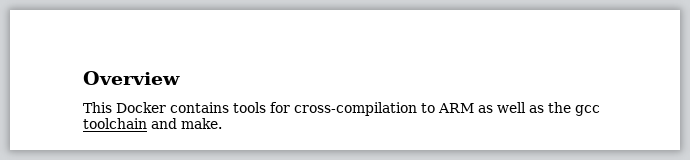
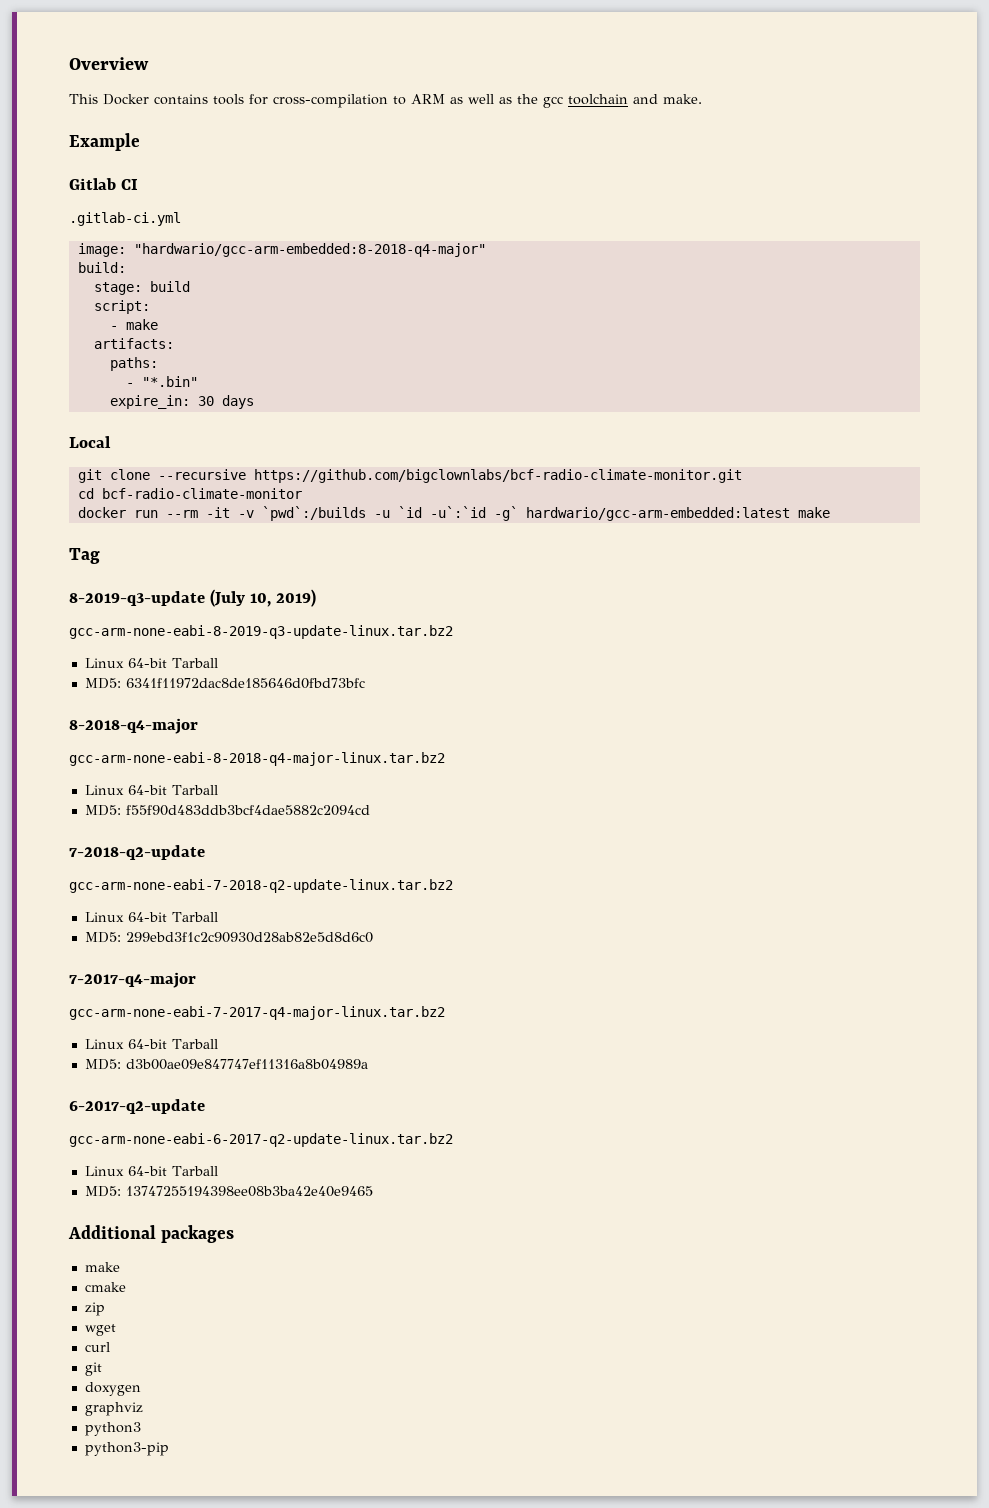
(222, 123) none -> [69,133,140,151] [69,178,138,190] [69,212,181,226] [77,243,486,257] [77,262,126,273] [93,281,190,295] [93,300,150,314] [109,319,158,330] [93,338,174,349] [109,357,158,371] [125,376,198,387] [109,395,254,409] [69,436,111,448] [77,469,742,483] [77,488,302,499] [77,506,830,521] [69,548,100,564] [69,589,316,607] [69,625,453,639] [84,658,218,668] [84,678,365,689] [69,718,198,734] [69,752,445,766] [84,785,218,795] [84,805,370,816] [69,845,205,860] [69,879,453,893] [84,912,218,922] [84,932,373,943] [69,972,196,988] [69,1006,445,1020] [84,1039,218,1049] [84,1059,368,1070] [69,1099,205,1114] [69,1133,453,1147] [84,1166,218,1176] [84,1186,373,1197] [68,1225,235,1243] [84,1262,120,1272] [84,1282,126,1292] [84,1302,105,1316] [84,1324,116,1336] [84,1342,110,1352] [84,1362,102,1376] [84,1382,141,1396] [84,1402,143,1416] [84,1422,141,1436] [84,1442,169,1456] // Example // Gitlab CI // .gitlab-ci.yml // image: "hardwario/gcc-arm-embedded:8-2018-q4-major" // build: // stage: build // script: // - make // artifacts: // paths: // - "*.bin" // expire_in: 30 days // Local // git clone --recursive https://github.com/bigclownlabs/bcf-radio-climate-monitor.git // cd bcf-radio-climate-monitor // docker run --rm -it -v `pwd`:/builds -u `id -u`:`id -g` hardwario/gcc-arm-embedded:latest make // Tag // 8-2019-q3-update (July 10, 2019) // gcc-arm-none-eabi-8-2019-q3-update-linux.tar.bz2 // Linux 64-bit Tarball // MD5: 6341f11972dac8de185646d0fbd73bfc // 8-2018-q4-major // gcc-arm-none-eabi-8-2018-q4-major-linux.tar.bz2 // Linux 64-bit Tarball // MD5: f55f90d483ddb3bcf4dae5882c2094cd // 7-2018-q2-update // gcc-arm-none-eabi-7-2018-q2-update-linux.tar.bz2 // Linux 64-bit Tarball // MD5: 299ebd3f1c2c90930d28ab82e5d8d6c0 // 7-2017-q4-major // gcc-arm-none-eabi-7-2017-q4-major-linux.tar.bz2 // Linux 64-bit Tarball // MD5: d3b00ae09e847747ef11316a8b04989a // 6-2017-q2-update // gcc-arm-none-eabi-6-2017-q2-update-linux.tar.bz2 // Linux 64-bit Tarball // MD5: 13747255194398ee08b3ba42e40e9465 // Additional packages // make // cmake // zip // wget // curl // git // doxygen // graphviz // python3 // python3-pip

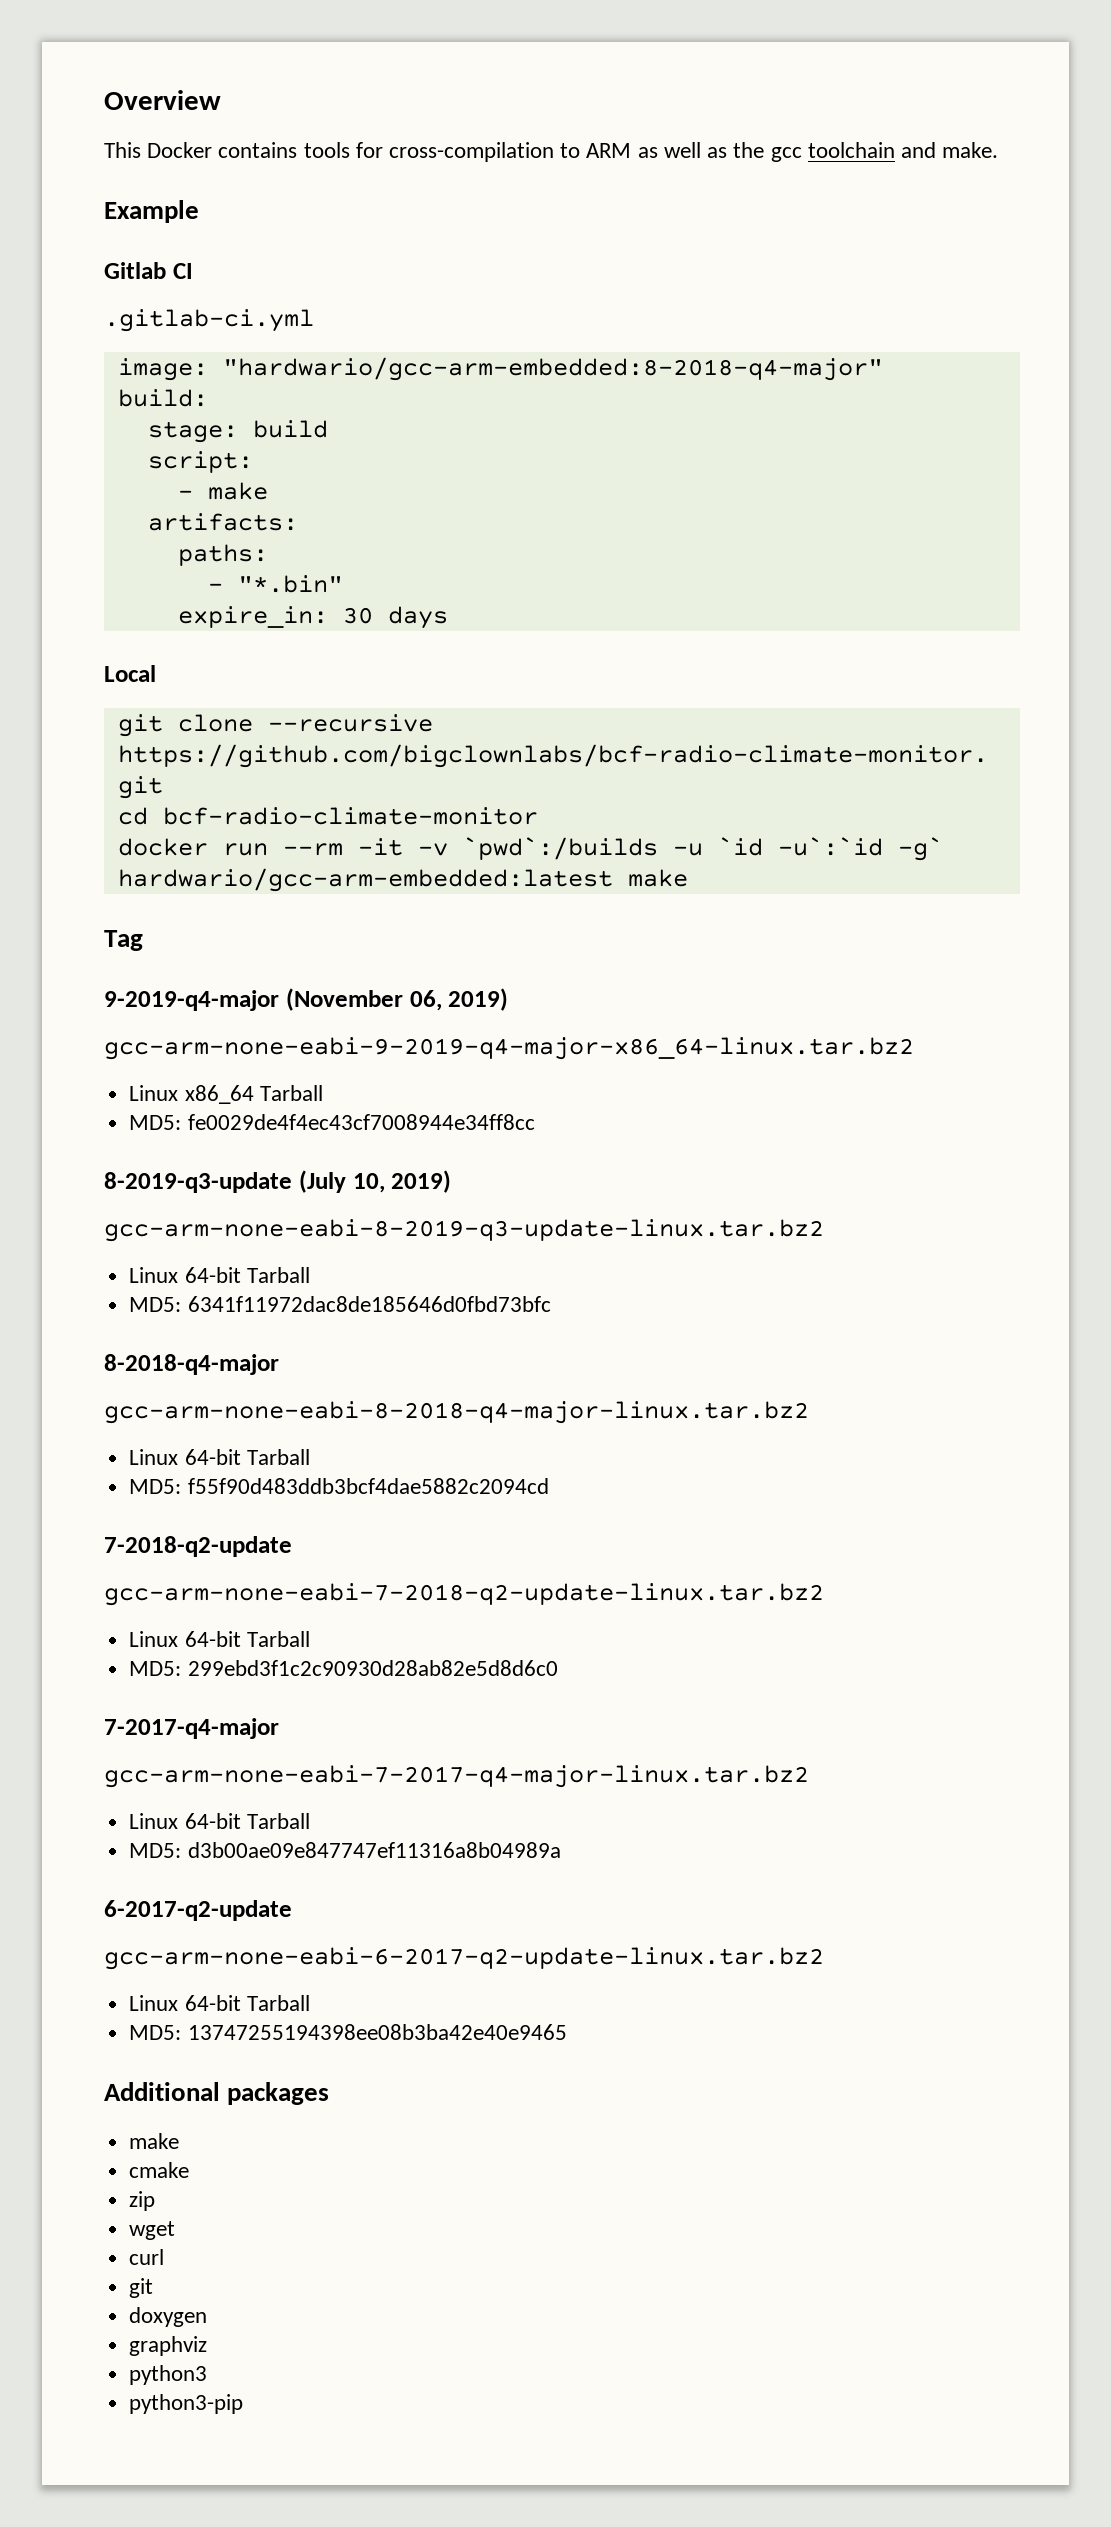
(100, 556) none -> [104,988,509,1011] [104,1037,914,1060] [129,1085,323,1104] [129,1114,535,1130] // 9-2019-q4-major (November 06, 2019) // gcc-arm-none-eabi-9-2019-q4-major-x86_64-linux.tar.bz2 // Linux x86_64 Tarball // MD5: fe0029de4f4ec43cf7008944e34ff8cc

